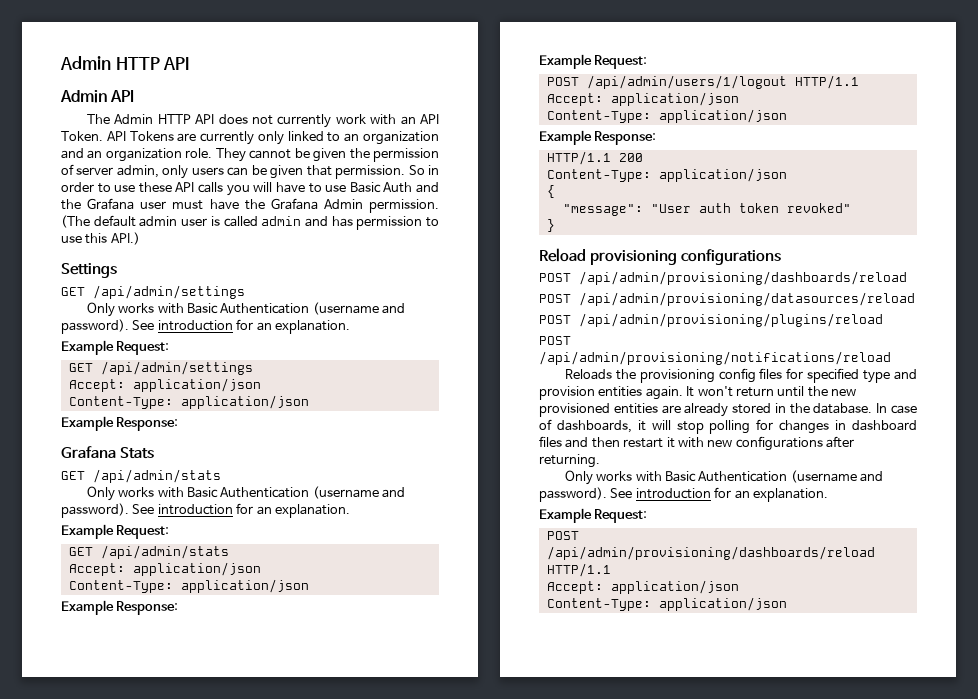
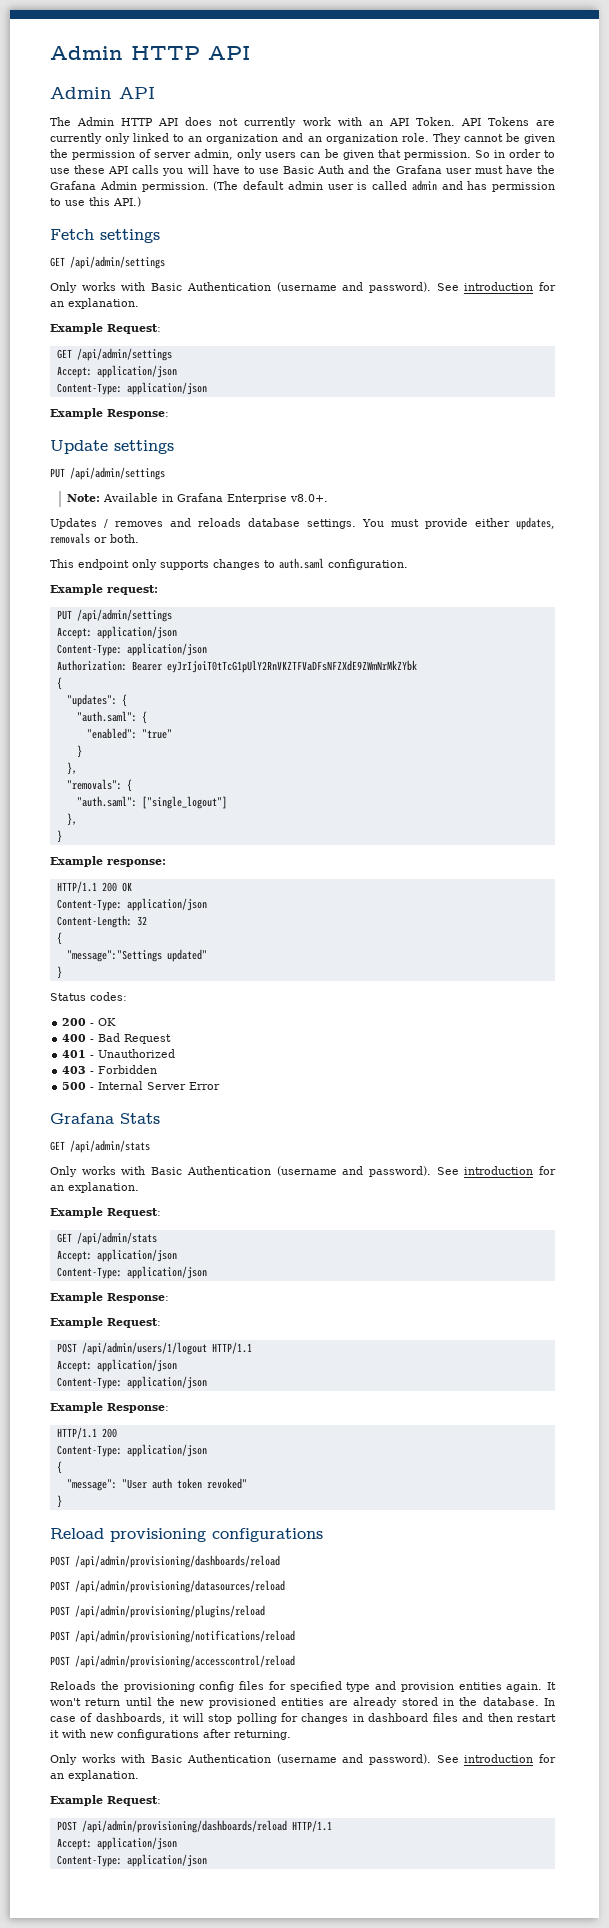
[61,263,117,278] Settings -> [50,229,160,243] Fetch settings
(179, 424) none -> [50,440,174,454] [50,467,165,480] [67,493,329,504] [50,517,555,530] [50,533,139,544] [50,558,408,570] [50,584,158,595] [56,609,172,622] [56,626,177,639] [56,643,207,656] [56,660,417,673] [56,677,62,690] [66,694,127,707] [76,711,147,724] [86,728,172,739] [76,745,82,758] [66,762,77,775] [66,779,132,792] [76,796,227,809] [66,813,77,826] [56,830,62,843] [50,856,166,867] [56,881,132,893] [56,898,207,911] [56,915,147,928] [56,932,62,945] [66,949,207,962] [56,966,62,979] [50,992,127,1001] [62,1018,117,1026] [62,1033,172,1044] [62,1049,176,1058] [62,1065,158,1074] [62,1081,221,1090] // Update settings // PUT /api/admin/settings // Note: Available in Grafana Enterprise v8.0+. // Updates / removes and reloads database settings. You must provide either updates, removals or both. // This endpoint only supports changes to auth.saml configuration. // Example request: // PUT /api/admin/settings // Accept: application/json // Content-Type: application/json // Authorization: Bearer eyJrIjoiT0tTcG1pUlY2RnVKZTFVaDFsNFZXdE9ZWmNrMkZYbk // { // "updates": { // "auth.saml": { // "enabled": "true" // } // }, // "removals": { // "auth.saml": ["single_logout"] // }, // } // Example response: // HTTP/1.1 200 OK // Content-Type: application/json // Content-Length: 32 // { // "message":"Settings updated" // } // Status codes: // 200 - OK // 400 - Bad Request // 401 - Unauthorized // 403 - Forbidden // 500 - Internal Server Error
(891, 358) none -> [50,1655,295,1668] // POST /api/admin/provisioning/accesscontrol/reload

